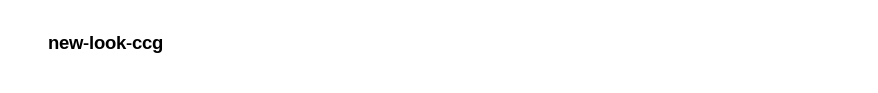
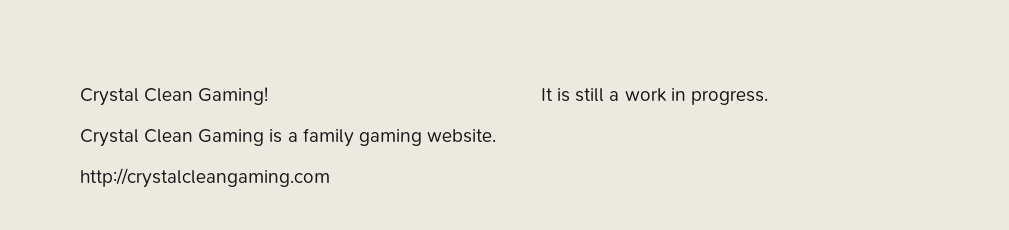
[48,36,163,53] new-look-ccg -> [80,87,269,106] [80,128,496,147] [80,168,330,188] [541,88,768,105] Crystal Clean Gaming! // Crystal Clean Gaming is a family gaming website. // http://crystalcleangaming.com // It is still a work in progress.

